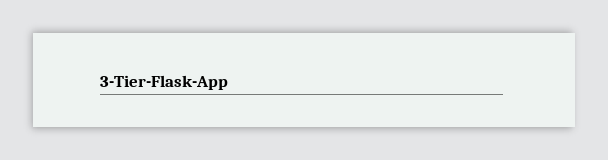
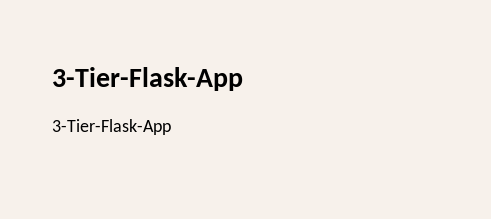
[100,75,228,90] 3-Tier-Flask-App -> [52,67,243,91] [52,119,171,135] 3-Tier-Flask-App // 3-Tier-Flask-App

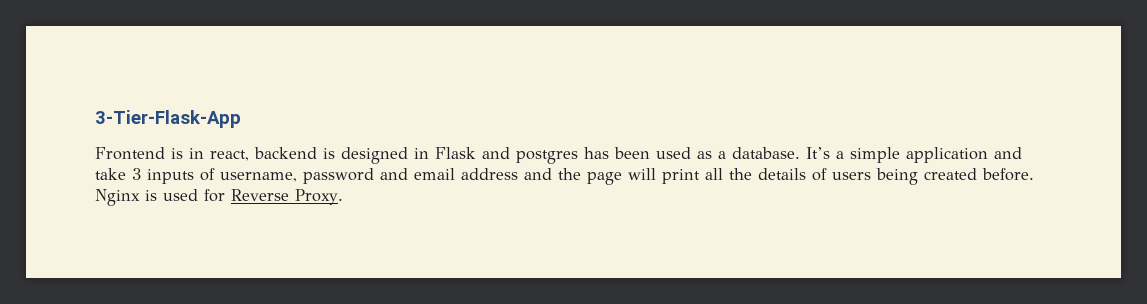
[52,119,171,135] 3-Tier-Flask-App -> [95,147,1022,164] [95,168,1034,185] [95,189,343,206] Frontend is in react, backend is designed in Flask and postgres has been used as a database. It’s a simple application and take 3 inputs of username, password and email address and the page will print all the details of users being created before. Nginx is used for Reverse Proxy.

